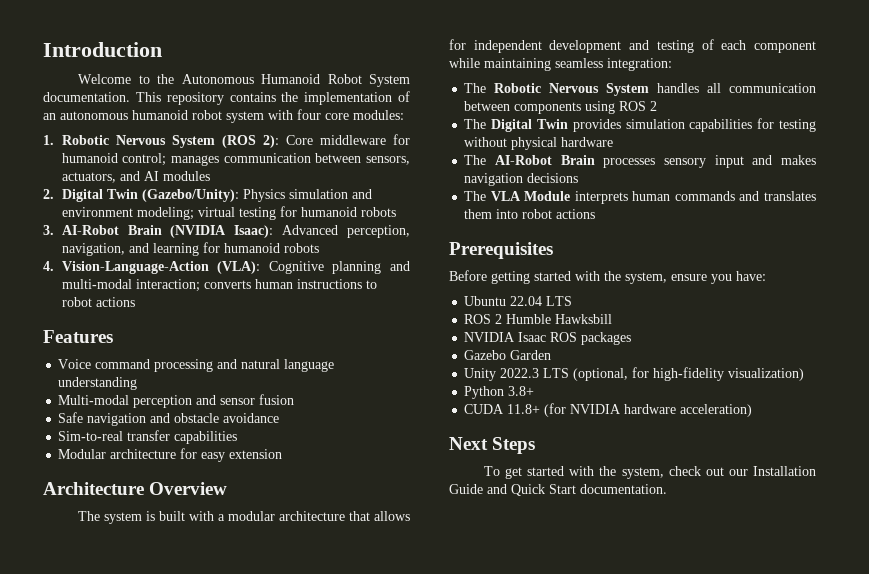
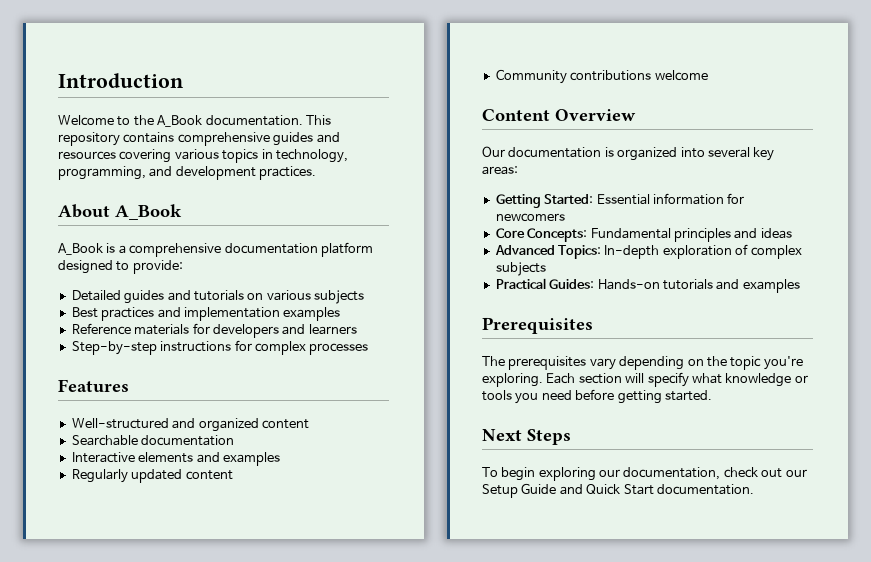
[181,74,410,87] [43,91,410,105] [43,109,404,123] [43,134,410,148] [61,153,410,166] [61,171,210,183] [43,189,372,202] [61,206,396,220] [43,225,410,238] [61,242,319,256] [43,261,410,274] [61,279,377,292] [61,297,135,307] [43,330,113,343] [58,359,335,372] [58,377,138,390] [58,394,295,408] [58,412,280,426] [58,430,238,444] [58,448,283,462] [43,482,228,495] [77,511,411,524] [449,39,816,53] [449,58,672,71] [464,83,816,96] [464,101,658,114] [464,118,816,132] [464,137,614,150] [464,155,816,168] [464,173,579,186] [464,191,816,204] [464,209,596,219] [449,242,553,259] [449,270,766,284] [464,296,573,306] [464,314,613,324] [464,332,632,345] [464,350,552,360] [464,367,805,381] [464,386,535,399] [464,403,753,417] [449,437,536,454] [483,466,664,479] Autonomous Humanoid Robot System documentation. This repository contains the implementation of an autonomous humanoid robot system with four core modules: // 1. Robotic Nervous System (ROS 2): Core middleware for humanoid control; manages communication between sensors, actuators, and AI modules // 2. Digital Twin (Gazebo/Unity): Physics simulation and environment modeling; virtual testing for humanoid robots // 3. AI-Robot Brain (NVIDIA Isaac): Advanced perception, navigation, and learning for humanoid robots // 4. Vision-Language-Action (VLA): Cognitive planning and multi-modal interaction; converts human instructions to robot actions // Features // Voice command processing and natural language understanding // Multi-modal perception and sensor fusion // Safe navigation and obstacle avoidance // Sim-to-real transfer capabilities // Modular architecture for easy extension // Architecture Overview // The system is built with a modular architecture that allows for independent development and testing of each component while maintaining seamless integration: // The Robotic Nervous System handles all communication between components using ROS 2 // The Digital Twin provides simulation capabilities for testing without physical hardware // The AI-Robot Brain processes sensory input and makes navigation decisions // The VLA Module interprets human commands and translates them into robot actions // Prerequisites // Before getting started with the system, ensure you have: // Ubuntu 22.04 LTS // ROS 2 Humble Hawksbill // NVIDIA Isaac ROS packages // Gazebo Garden // Unity 2022.3 LTS (optional, for high-fidelity visualization) // Python 3.8+ // CUDA 11.8+ (for NVIDIA hardware acceleration) // Next Steps // To get started with the system, -> [157,115,331,127] [58,132,340,146] [58,149,348,163] [58,166,317,180] [58,204,182,220] [58,242,373,257] [58,260,183,274] [71,290,364,304] [71,307,341,321] [71,323,357,338] [71,340,369,355] [58,379,129,393] [71,418,309,432] [71,435,235,446] [71,452,280,466] [71,469,233,483] [495,69,708,84] [482,109,636,121] [482,146,775,161] [482,166,518,175] [495,193,745,208] [495,213,565,222] [495,228,792,242] [494,244,802,259] [495,262,546,276] [495,278,800,293] [482,317,593,334] [482,356,803,370] [482,372,808,387] [482,389,712,404] [482,429,571,445] [482,467,721,481] A_Book documentation. This repository contains comprehensive guides and resources covering various topics in technology, programming, and development practices. // About A_Book // A_Book is a comprehensive documentation platform designed to provide: // Detailed guides and tutorials on various subjects // Best practices and implementation examples // Reference materials for developers and learners // Step-by-step instructions for complex processes // Features // Well-structured and organized content // Searchable documentation // Interactive elements and examples // Regularly updated content // Community contributions welcome // Content Overview // Our documentation is organized into several key areas: // Getting Started: Essential information for newcomers // Core Concepts: Fundamental principles and ideas // Advanced Topics: In-depth exploration of complex subjects // Practical Guides: Hands-on tutorials and examples // Prerequisites // The prerequisites vary depending on the topic you're exploring. Each section will specify what knowledge or tools you need before getting started. // Next Steps // To begin exploring our documentation,
[753,466,816,476] Installation -> [482,484,518,498] Setup

